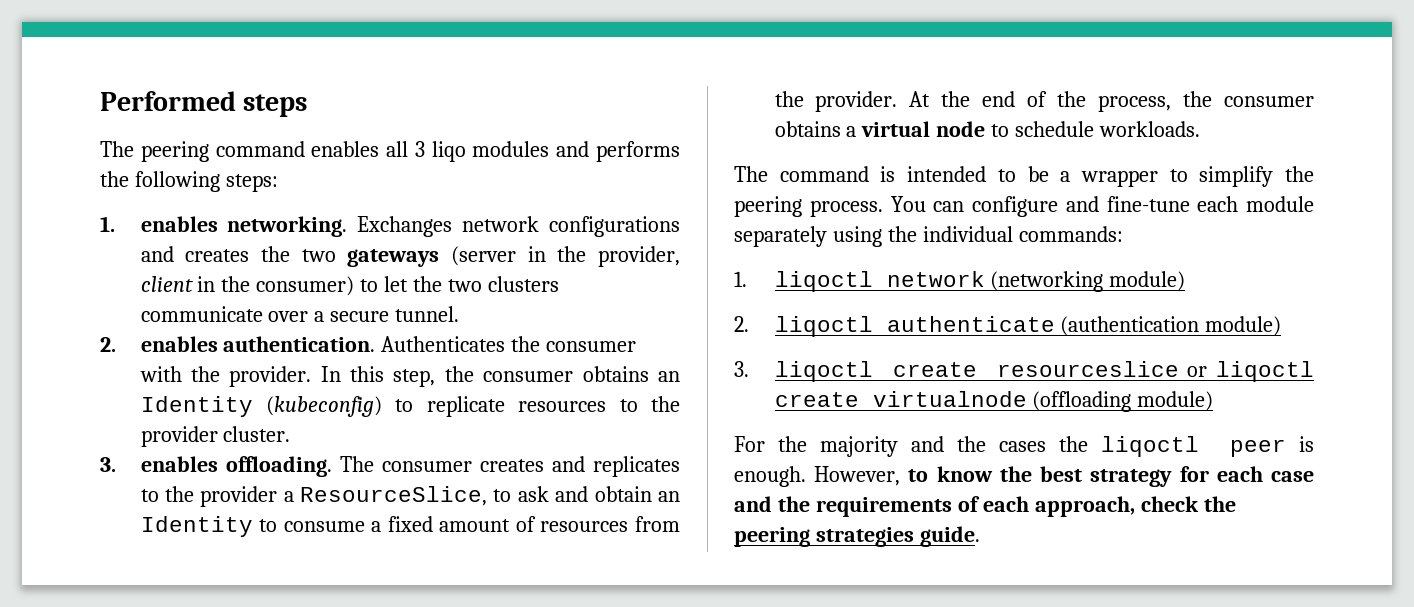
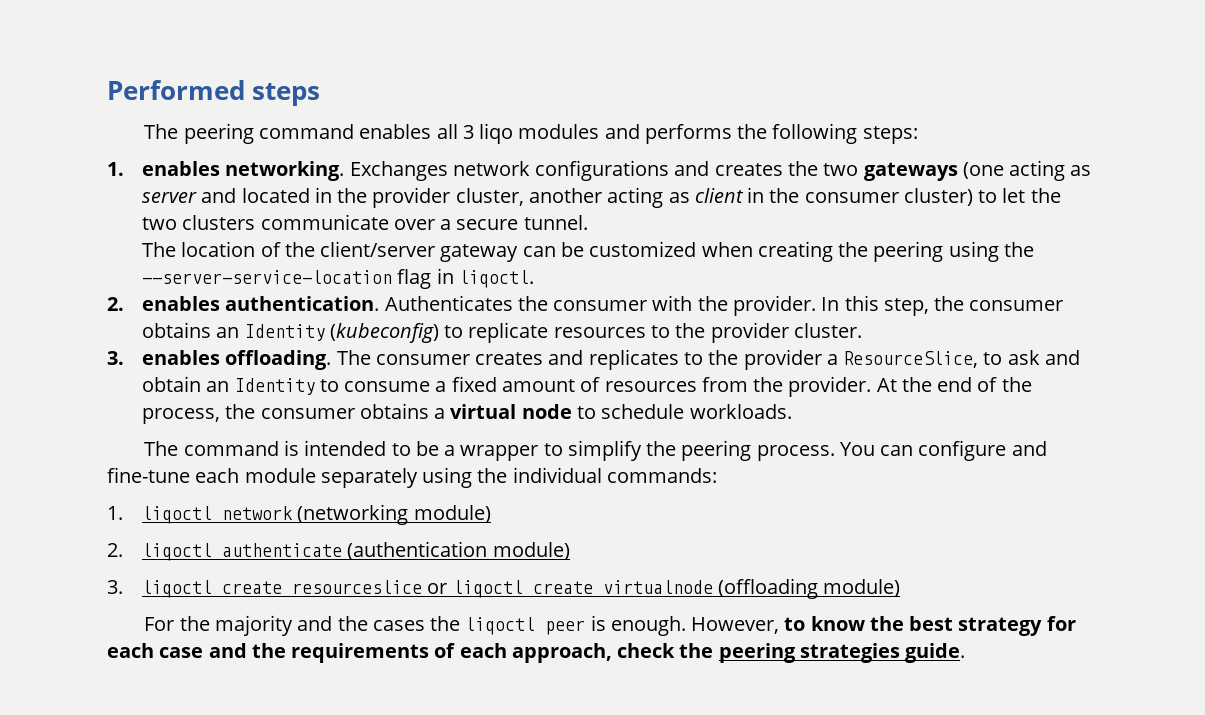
[450,246,680,267] (server in the provider, -> [962,160,1092,181] [142,187,690,208] (one acting as server and located in the provider cluster, another acting as
[256,276,355,296] consumer) -> [804,188,973,206] consumer cluster)
(460, 314) none -> [142,241,1034,262] [142,268,534,289] // The location of the client/server gateway can be customized when creating the peering using the --server-service-location flag in liqoctl.

